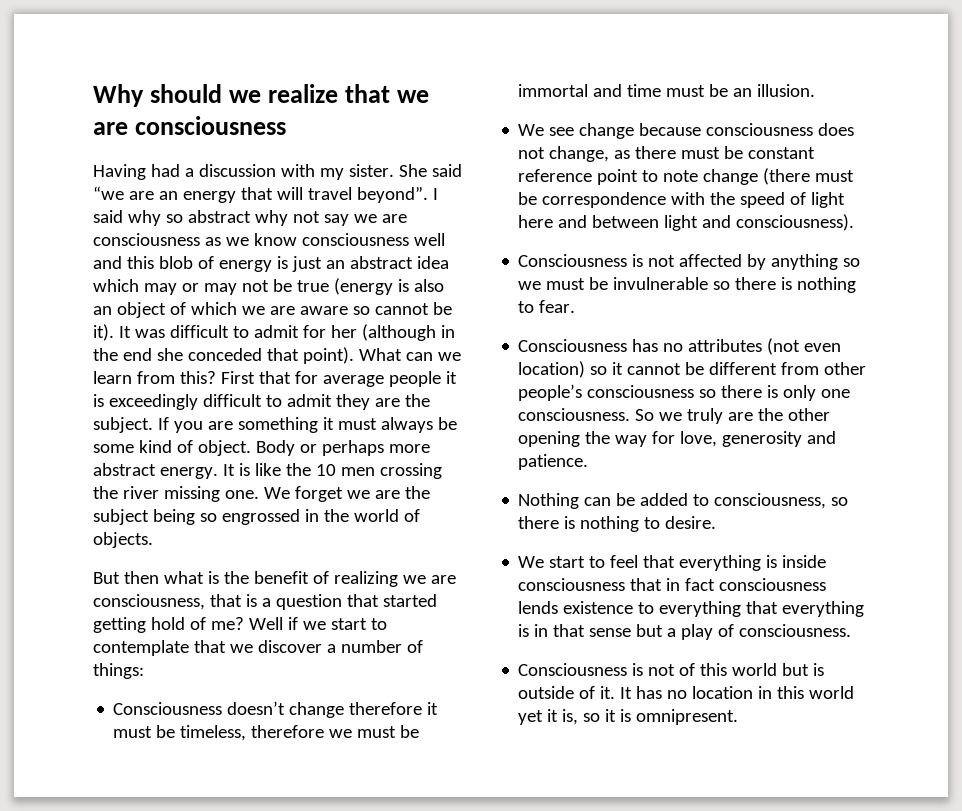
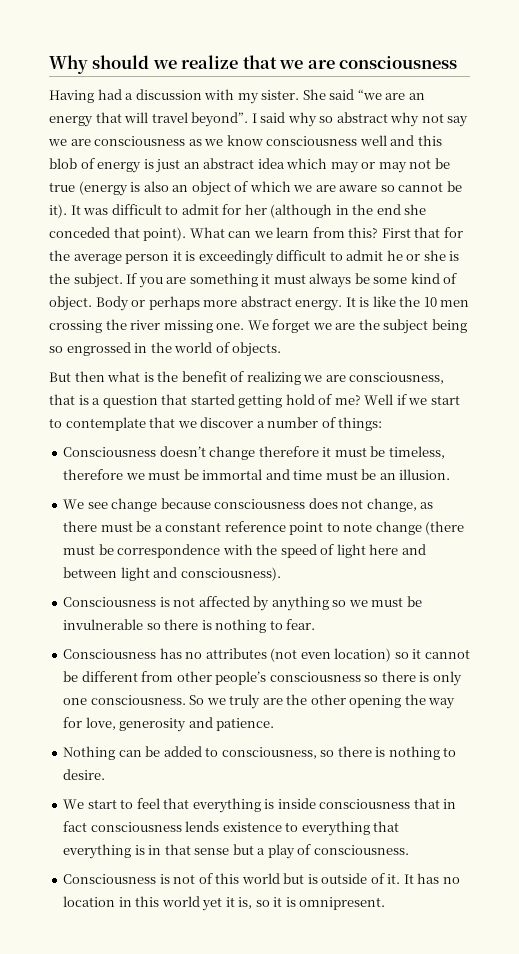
[322,371,441,387] average people -> [49,250,170,264] the average person
[335,394,400,410] they are -> [386,250,460,261] he or she is
(744, 152) none -> [154,525,163,532] a

